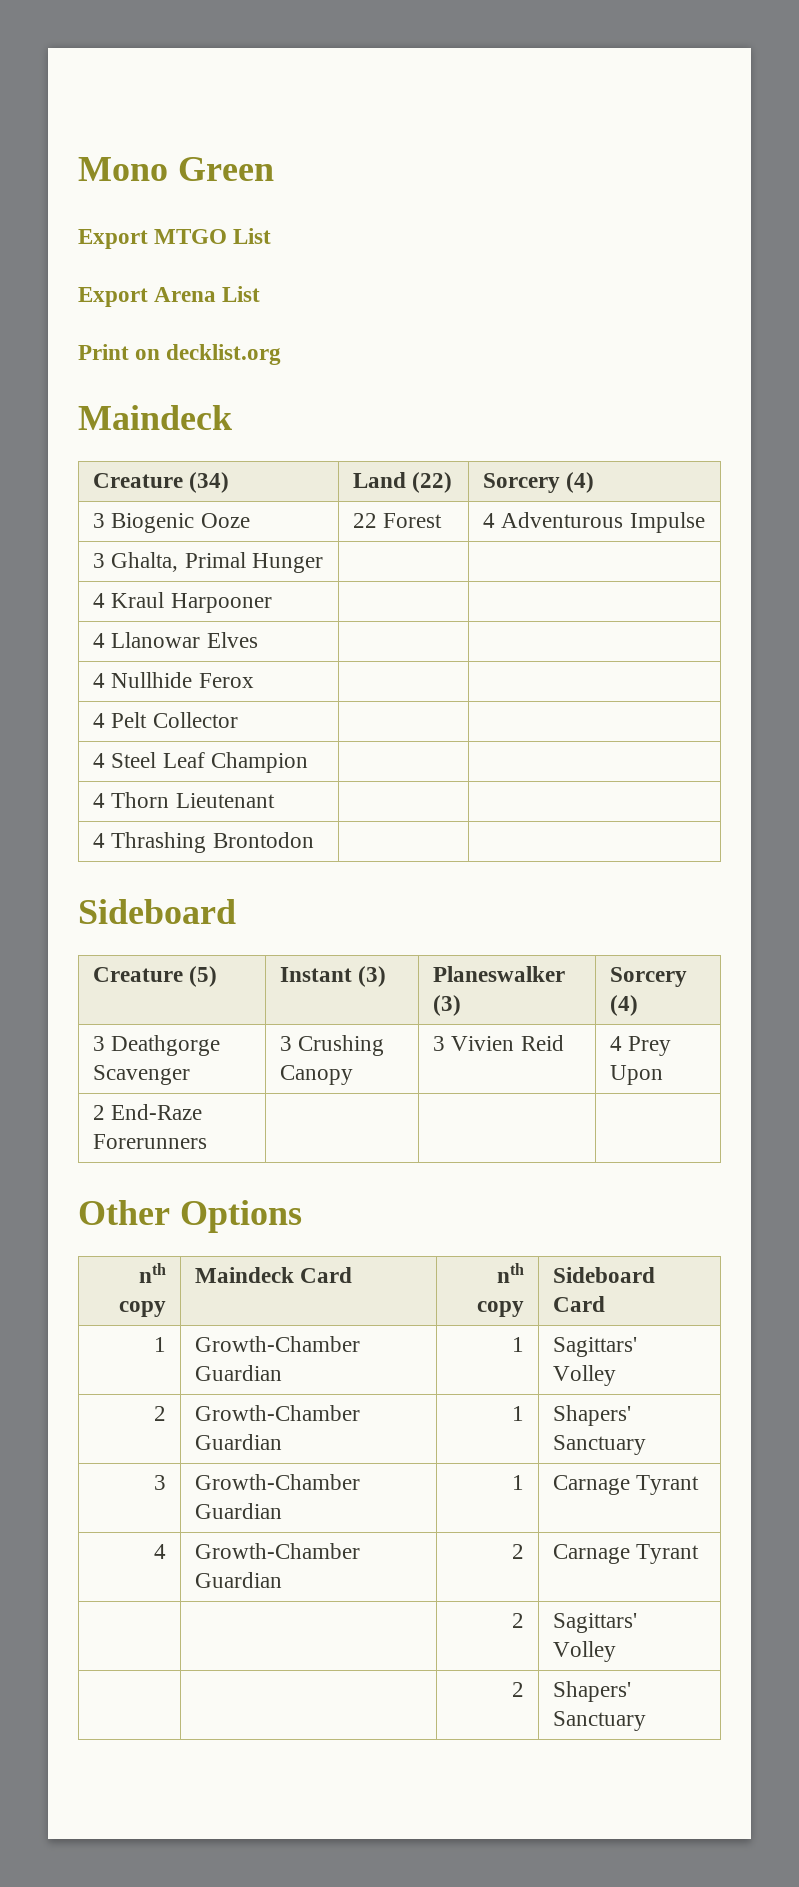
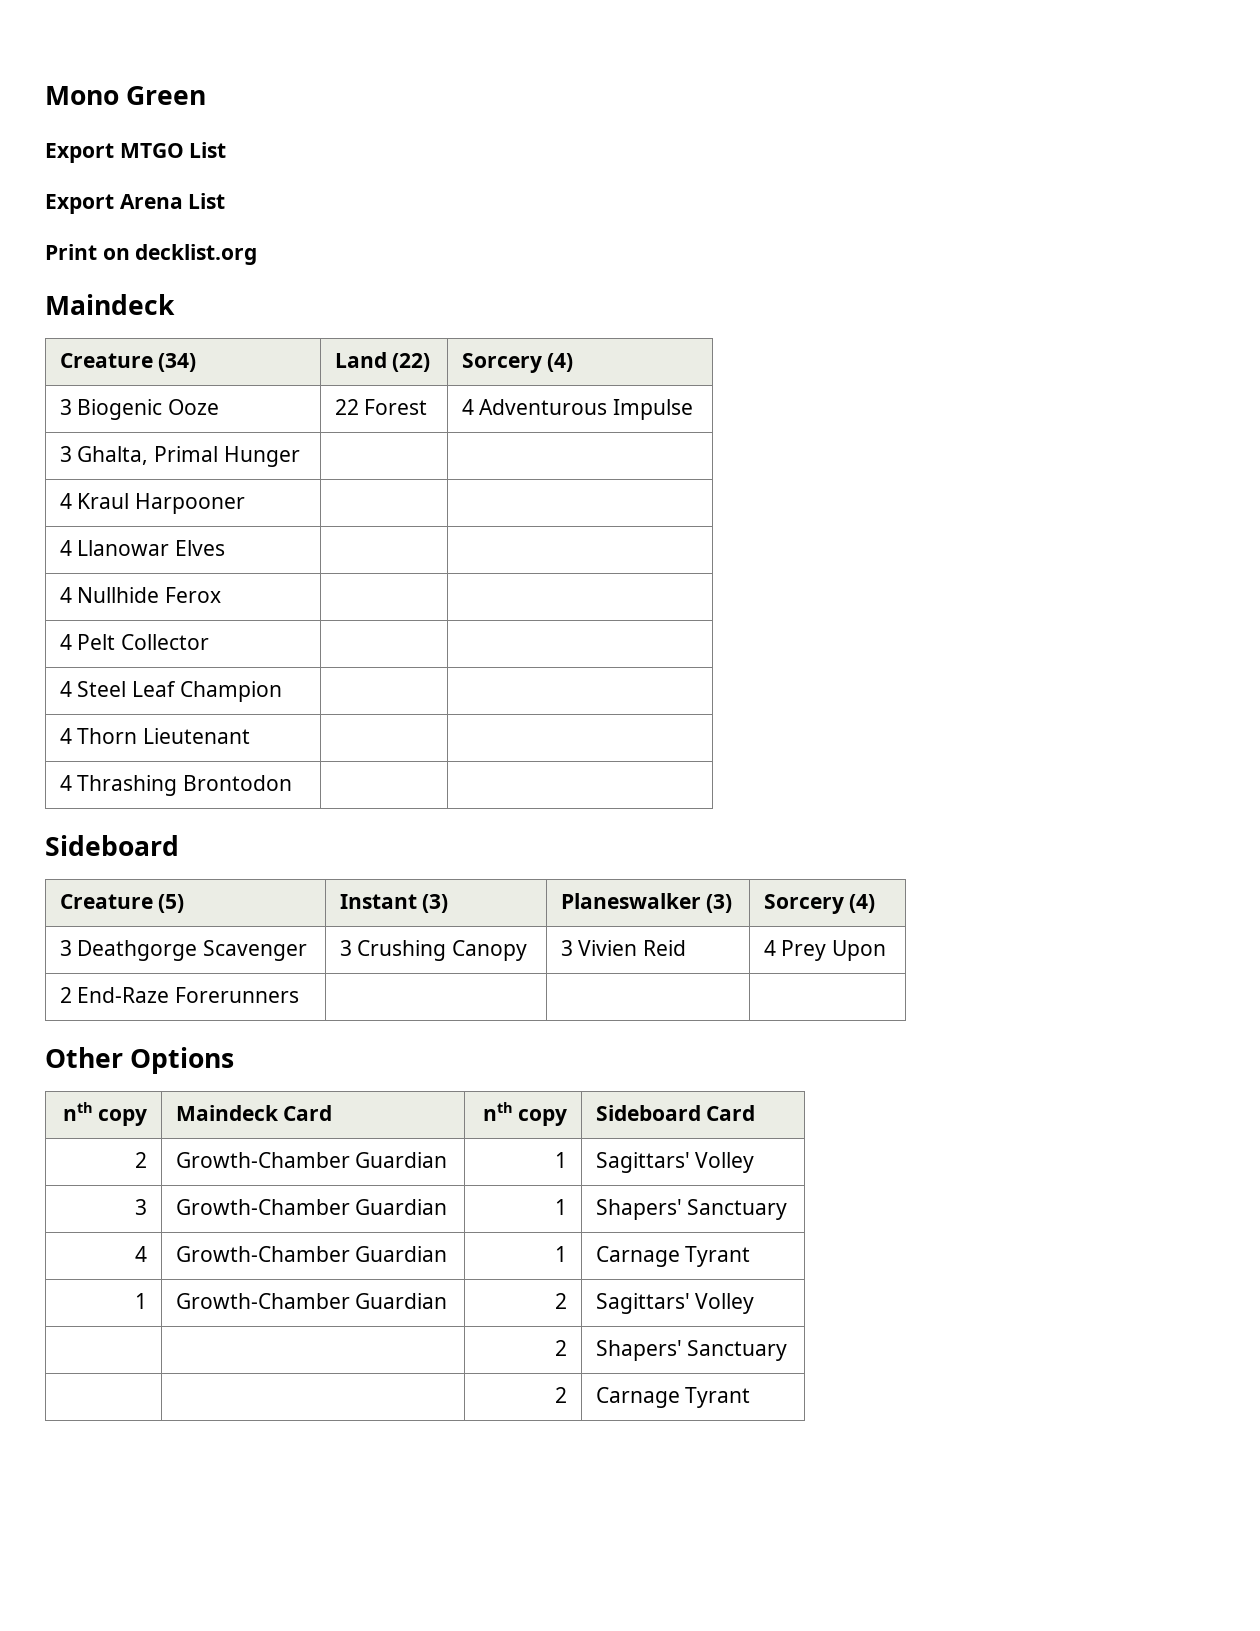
[153,1337,166,1352] 1 -> [135,1152,148,1168] 2
[153,1406,166,1421] 2 -> [135,1199,148,1215] 3
[153,1475,166,1490] 3 -> [135,1246,148,1262] 4
[153,1544,166,1559] 4 -> [135,1293,148,1309] 1
[553,1544,700,1564] [511,1613,524,1628] | Carnage Tyrant // | | 2 -> (568, 1301) none
(647, 1721) none -> [555,1387,568,1403] [595,1387,751,1408] // | | 2 | Carnage Tyrant

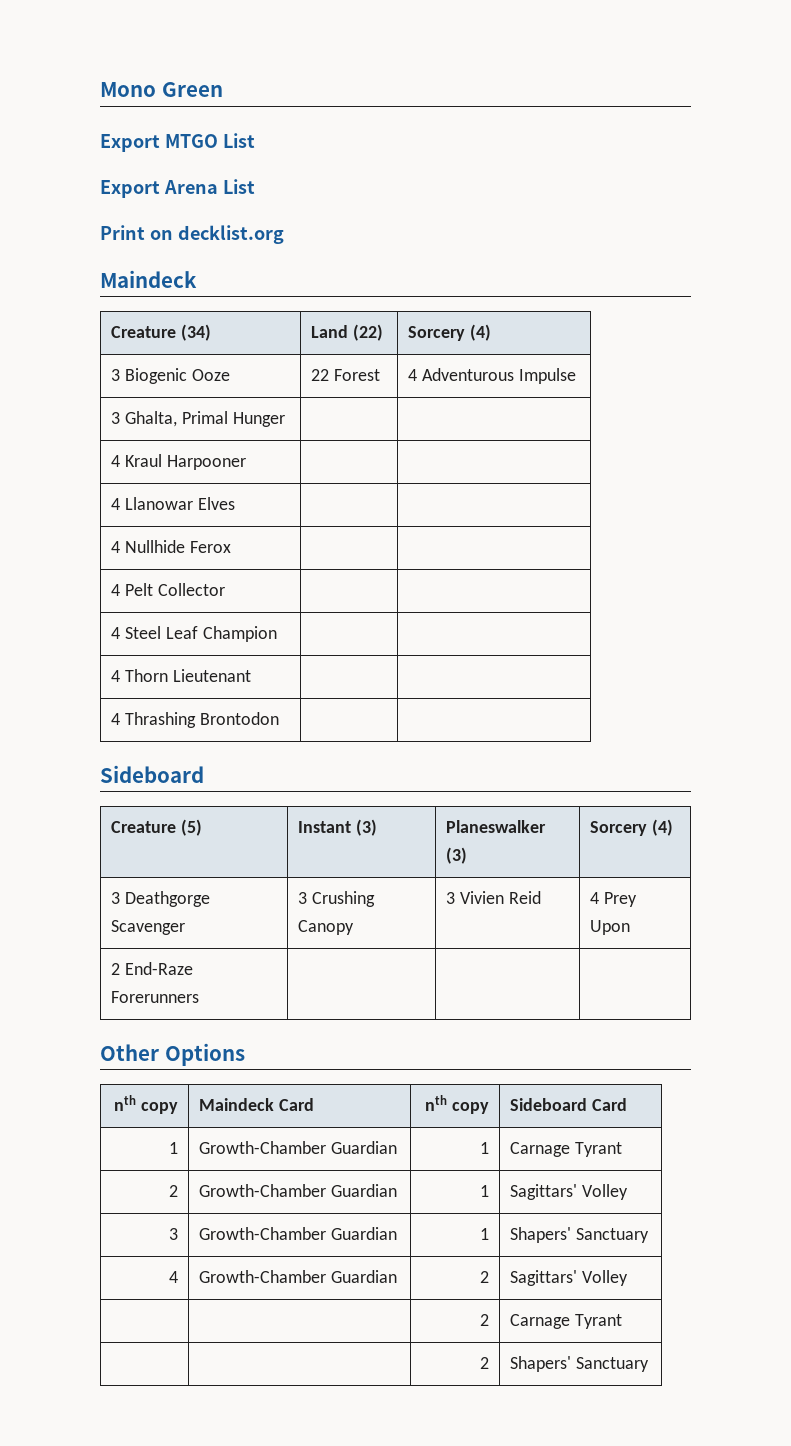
(756, 1113) none -> [168,1142,178,1154] [199,1141,397,1154] [479,1142,489,1154] [510,1142,622,1157] // 1 | Growth-Chamber Guardian | 1 | Carnage Tyrant
[555,1246,568,1262] [595,1246,751,1267] [135,1293,148,1309] [175,1293,448,1309] | 1 | Carnage Tyrant // 1 | Growth-Chamber Guardian -> (397, 1276) none
[595,1340,788,1361] [555,1387,568,1403] [595,1387,751,1408] Shapers' Sanctuary // | | 2 | Carnage Tyrant -> [510,1314,622,1329] [479,1357,489,1369] [510,1356,649,1372] Carnage Tyrant // | | 2 | Shapers' Sanctuary

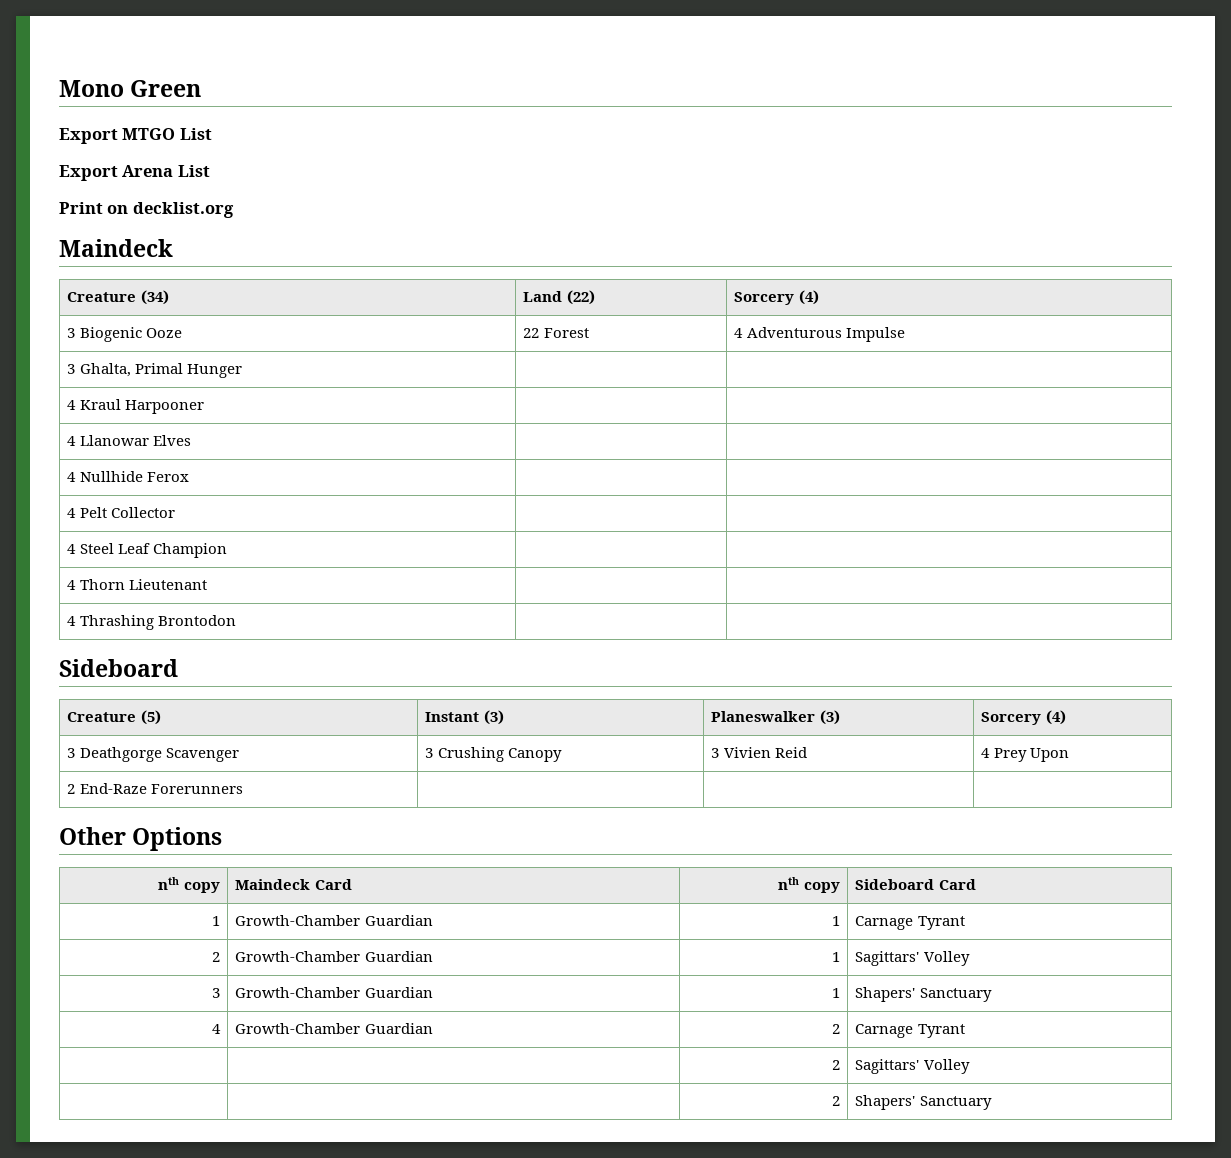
[510,1270,628,1286] [479,1314,489,1326] [510,1314,622,1329] | Sagittars' Volley // | | 2 | Carnage Tyrant -> [855,1024,965,1038] [831,1060,840,1070] [855,1059,970,1074] | Carnage Tyrant // | | 2 | Sagittars' Volley

